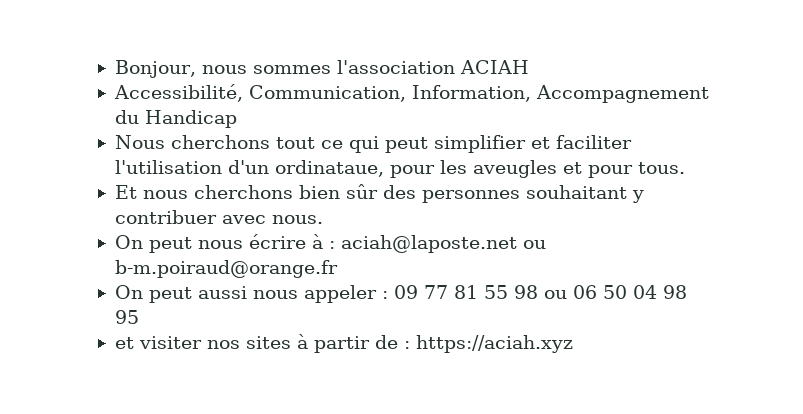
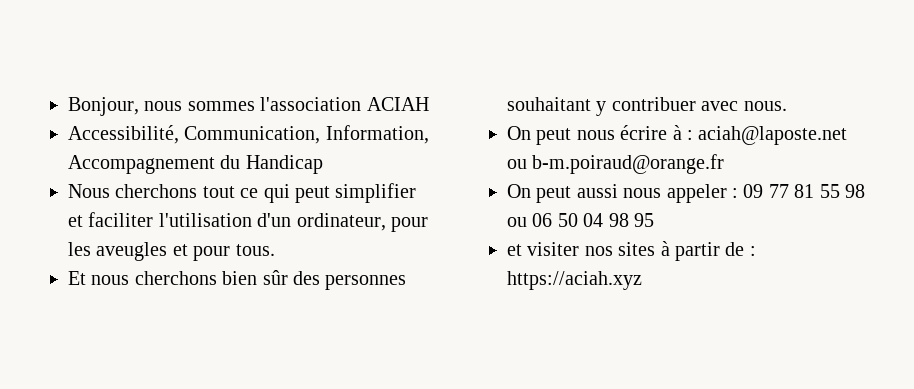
[274,160,384,177] ordinataue, -> [296,213,386,231] ordinateur,

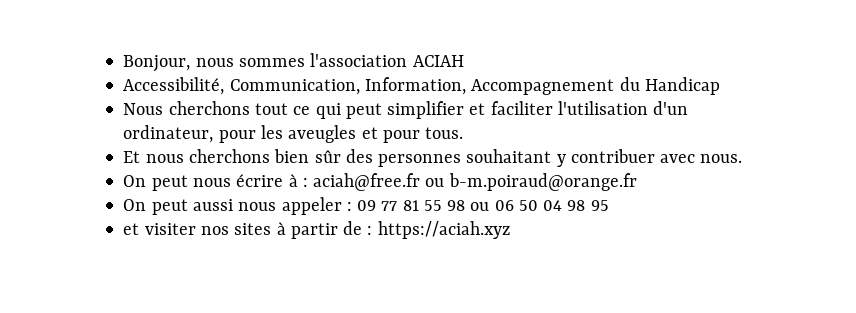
[698,126,848,145] aciah@laposte.net -> [313,173,421,191] aciah@free.fr

